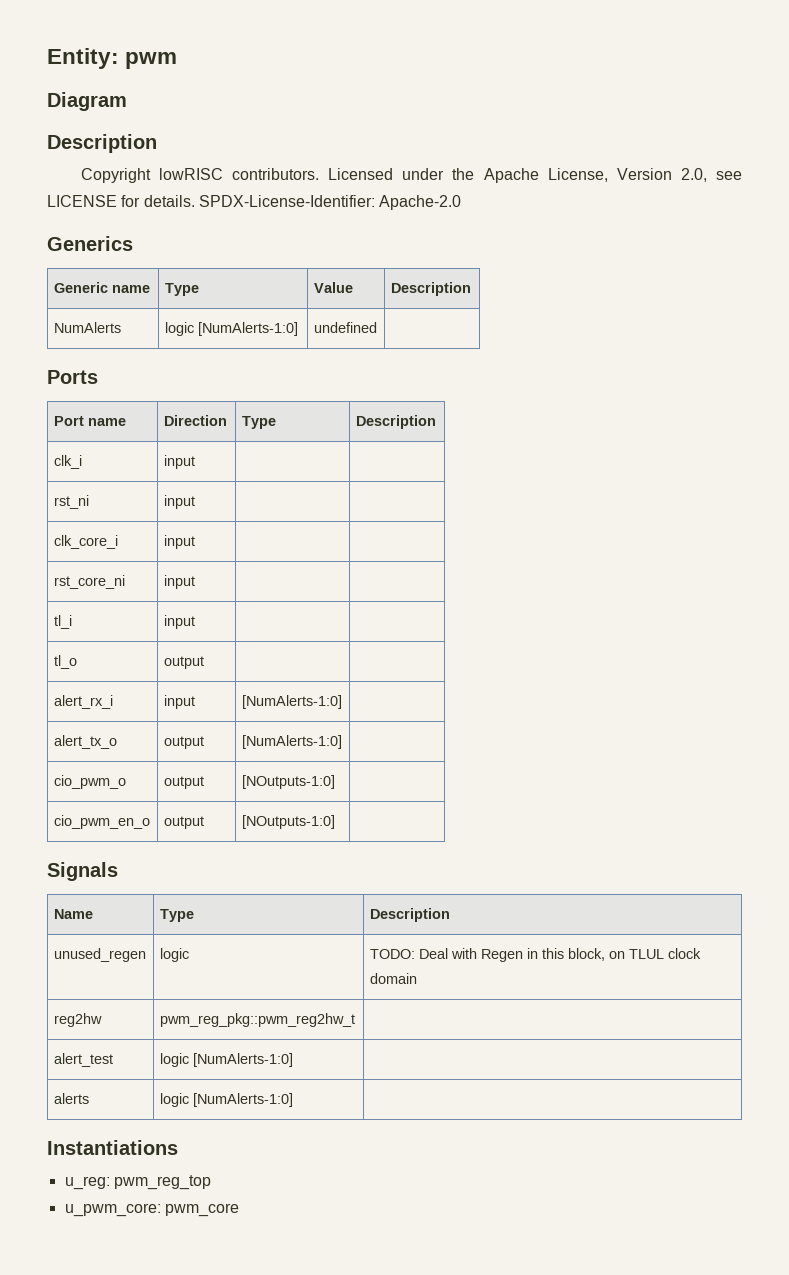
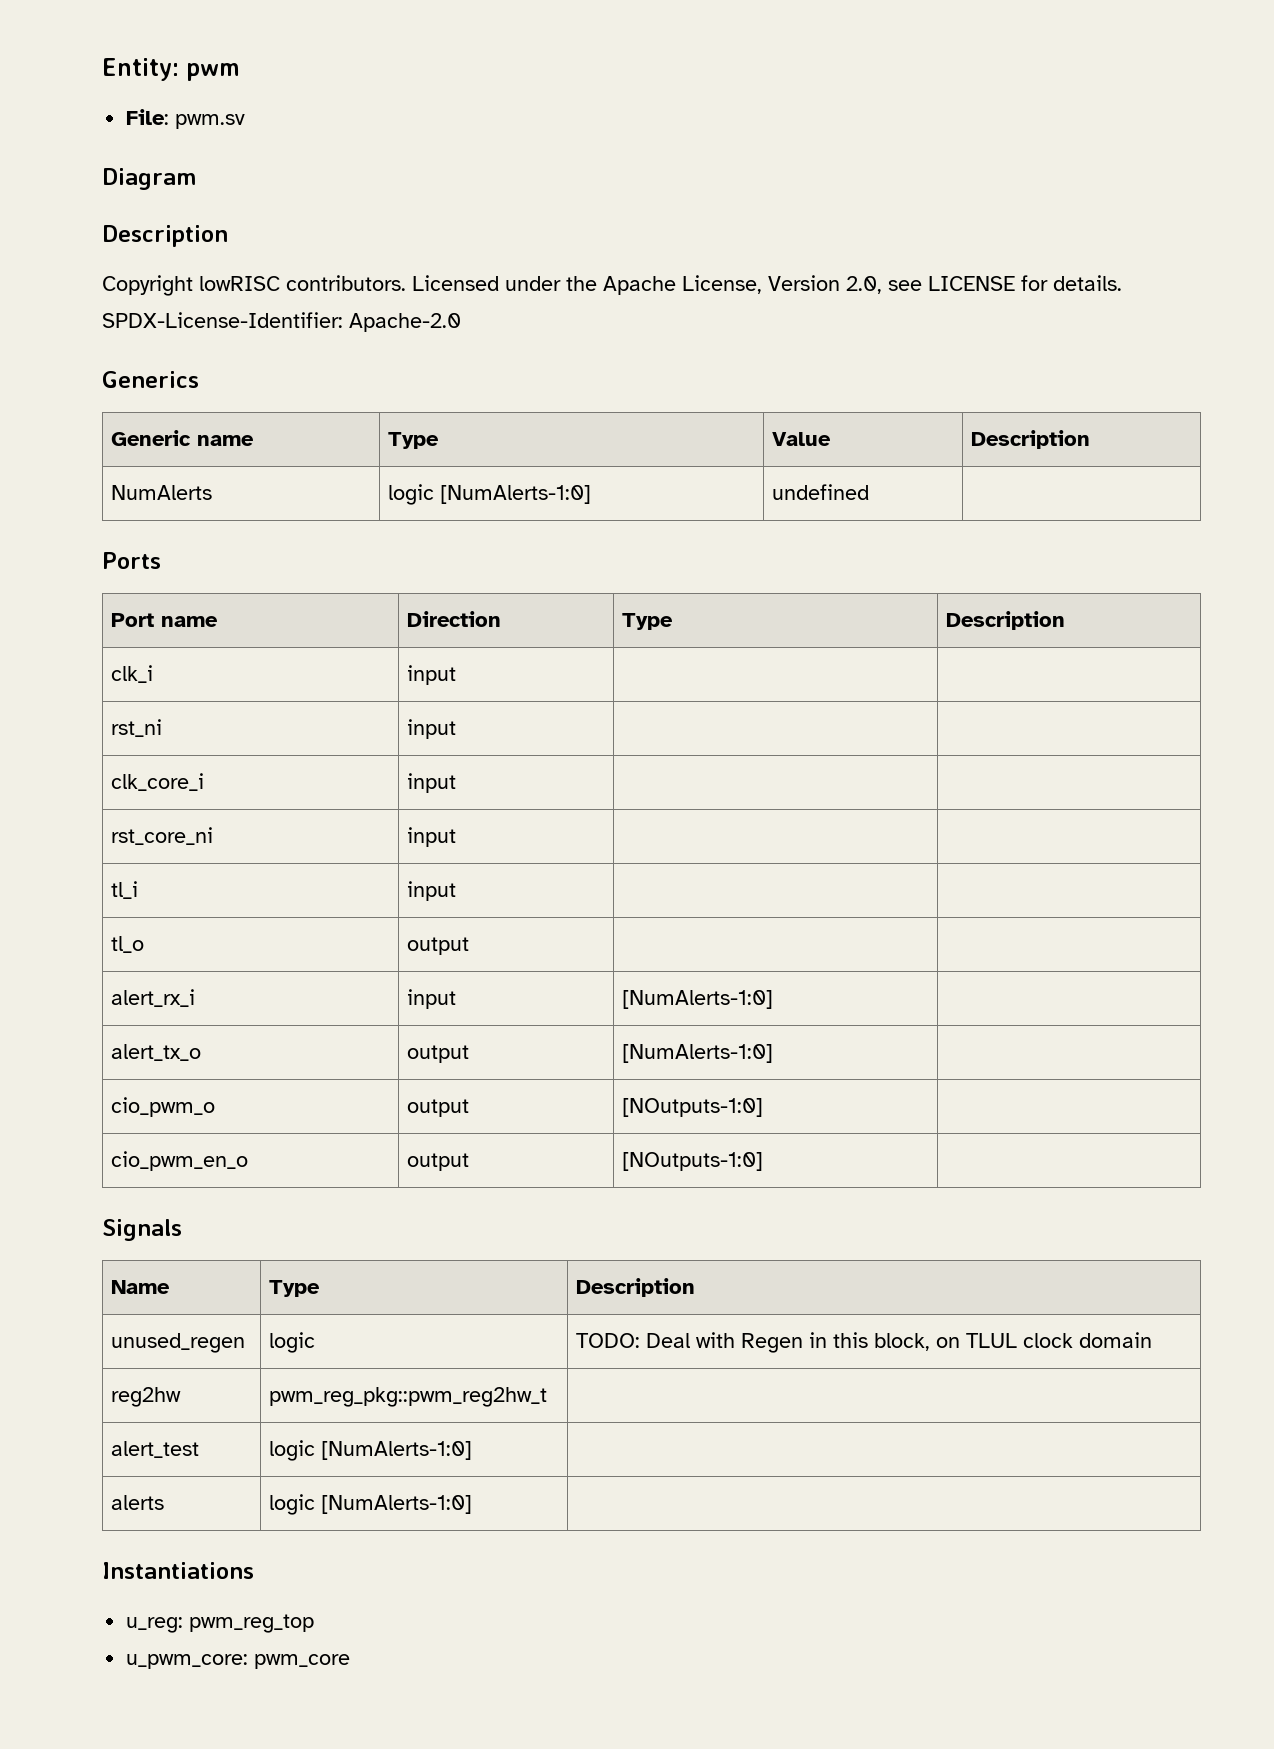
(178, 60) none -> [126,109,246,129] // File: pwm.sv

